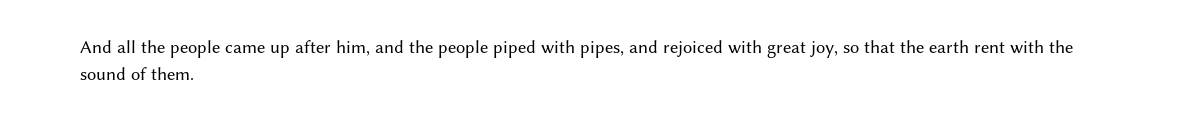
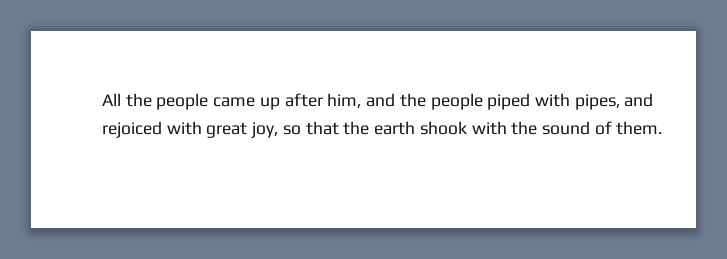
[80,40,136,53] And all -> [102,93,121,106] All
[974,42,1005,53] rent -> [419,121,467,135] shook

